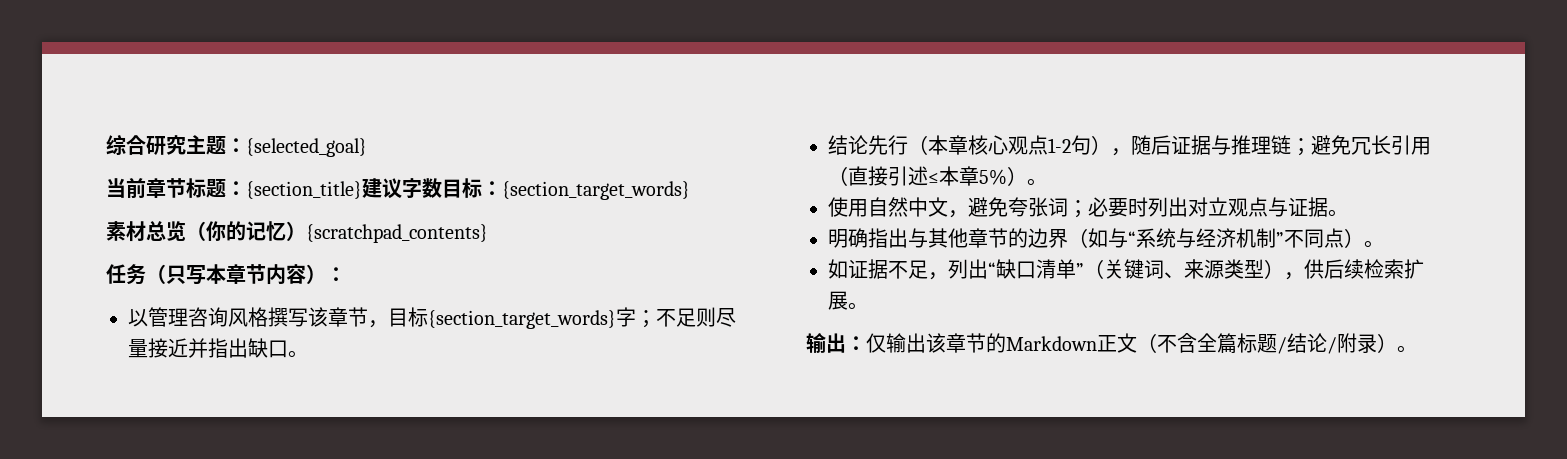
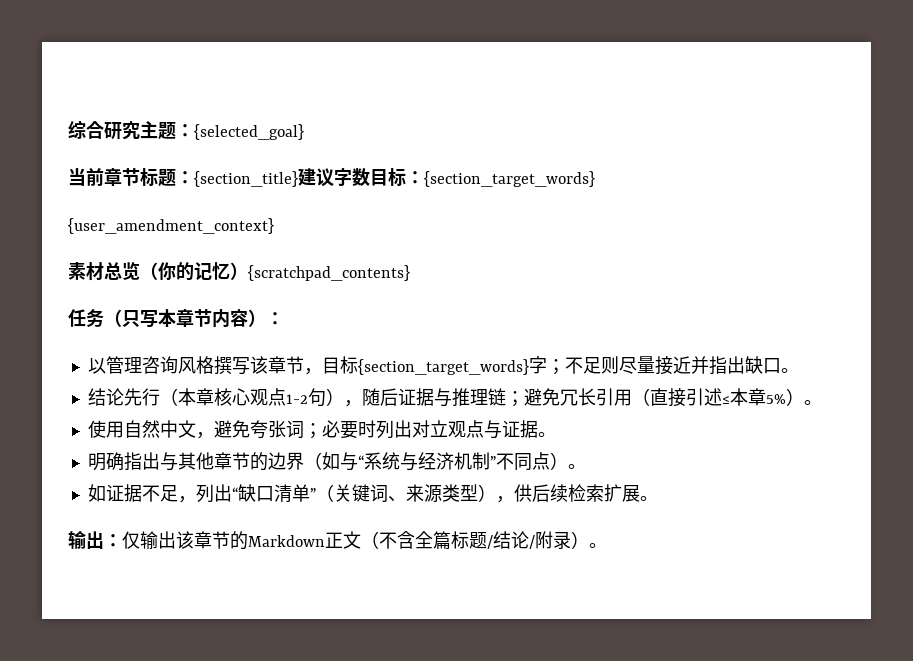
(690, 190) none -> [68,218,274,234] // {user_amendment_context}

